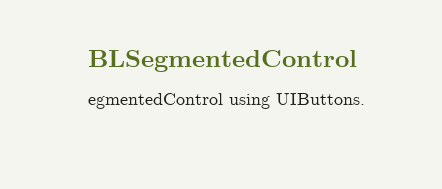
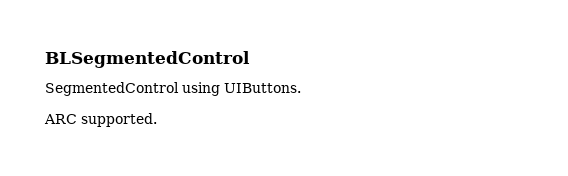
[88,93,223,109] egmentedControl -> [45,82,179,96] SegmentedControl
(365, 99) none -> [44,113,157,127] // ARC supported.

